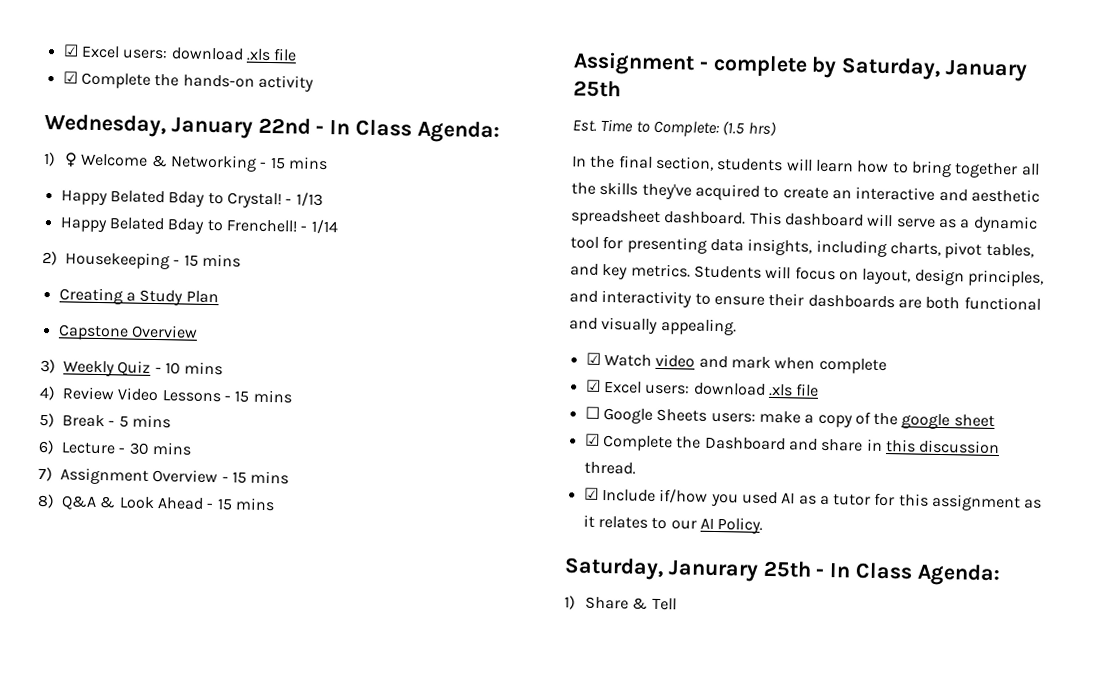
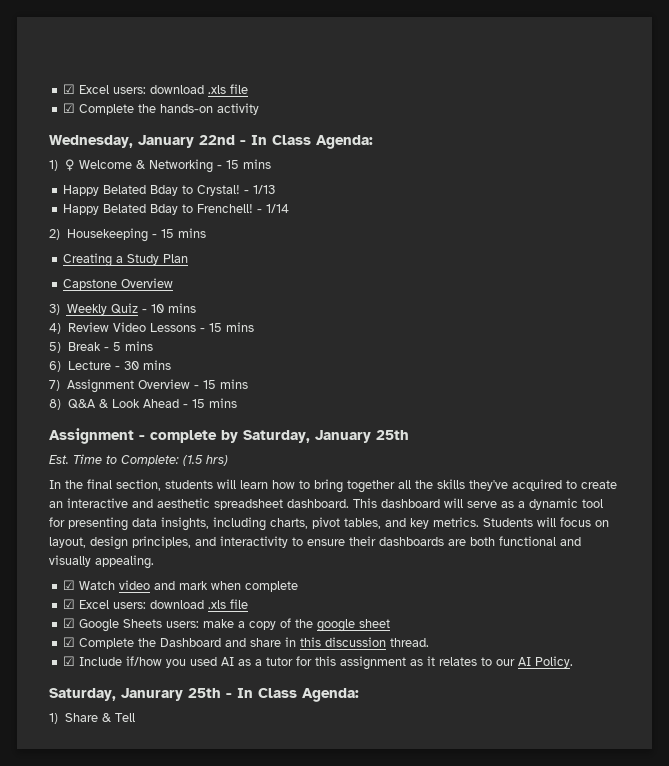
[584,406,600,419] ☐ -> [63,618,76,628] ☑

